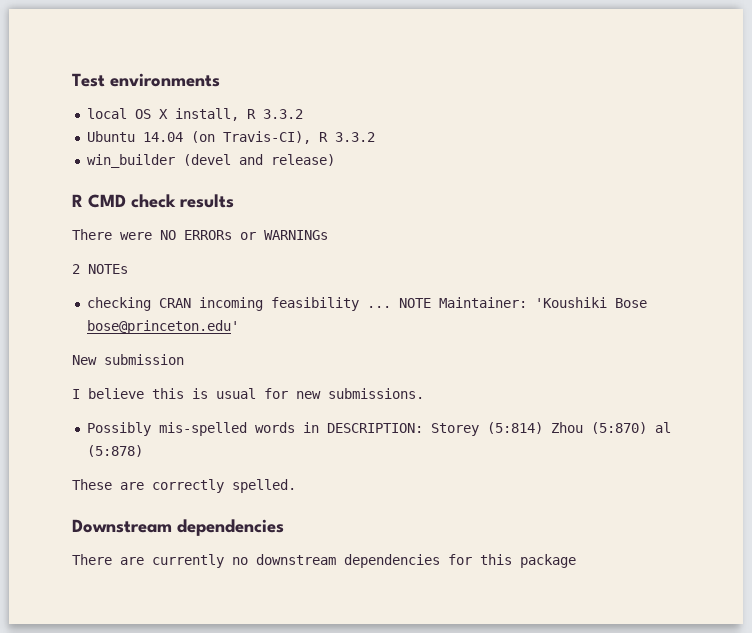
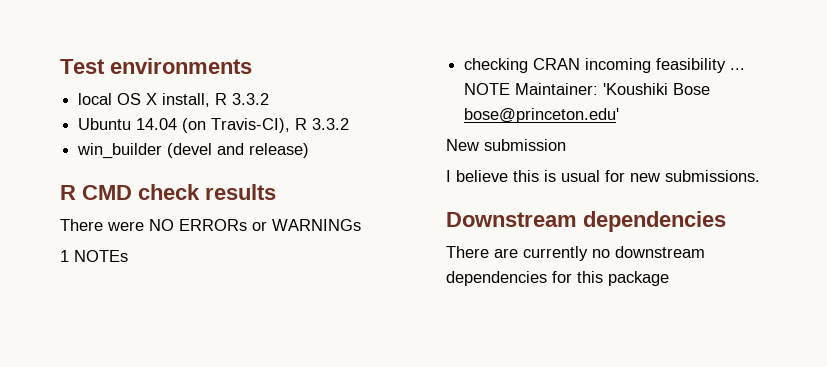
[72,264,80,274] 2 -> [60,250,69,262] 1
[86,422,671,436] [86,445,143,457] [72,479,296,493] // Possibly mis-spelled words in DESCRIPTION: Storey (5:814) Zhou (5:870) al (5:878) // These are correctly spelled. -> (760, 176) none

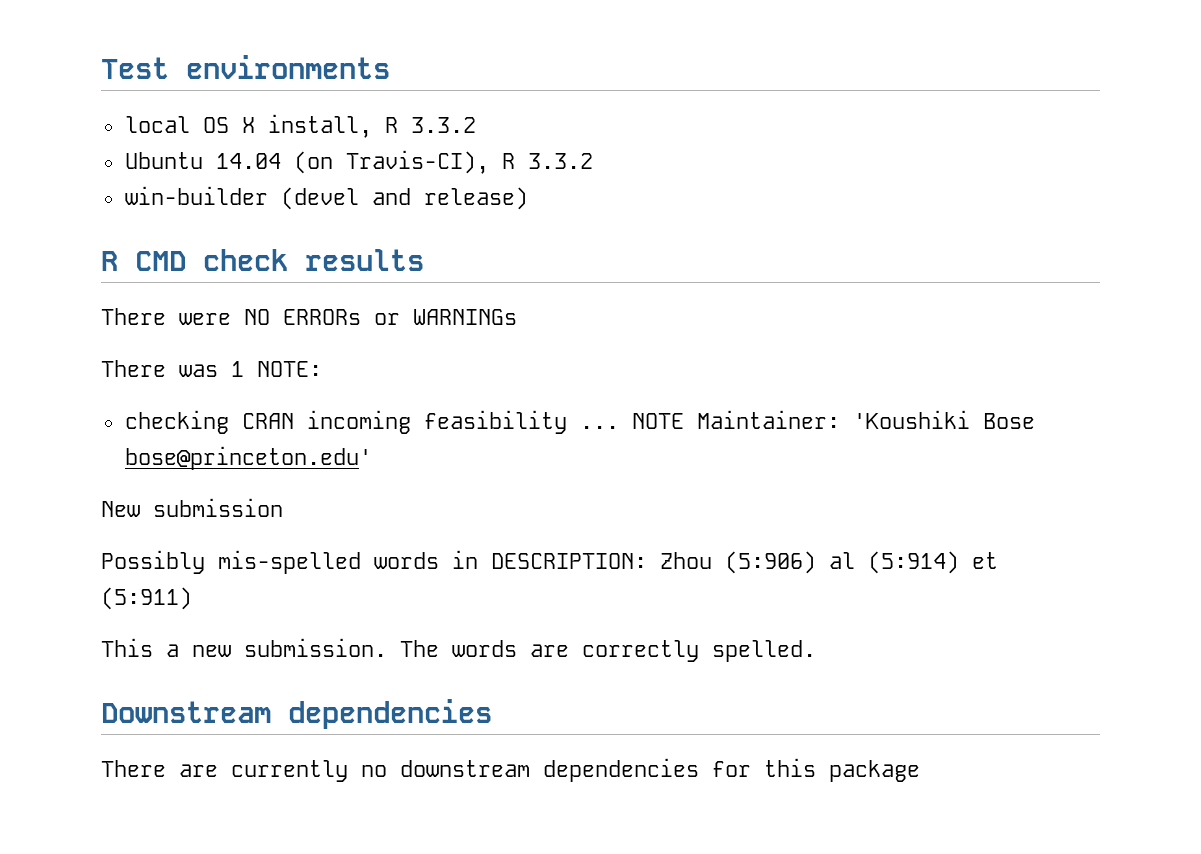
[77,143,163,159] win_builder -> [124,186,268,205] win-builder
[60,250,128,262] 1 NOTEs -> [101,360,322,377] There was 1 NOTE:
[446,170,760,182] I believe this is usual for new submissions. -> [101,550,998,574] [101,587,192,610] [101,638,816,662] Possibly mis-spelled words in DESCRIPTION: Zhou (5:906) al (5:914) et (5:911) // This a new submission. The words are correctly spelled.

